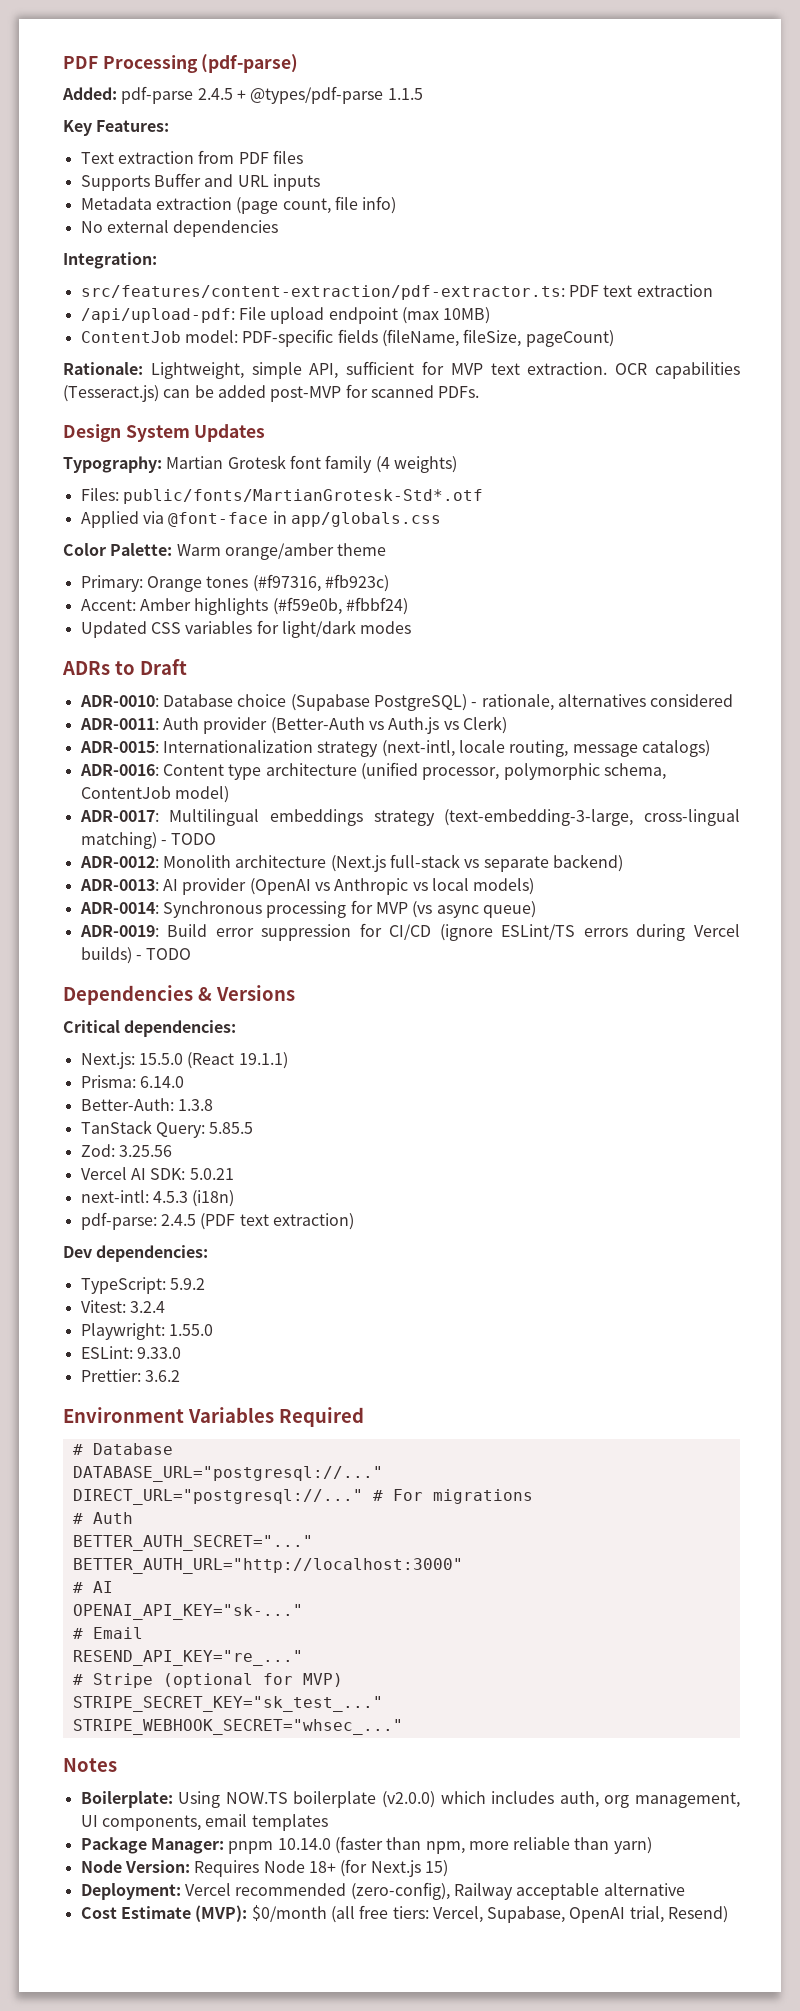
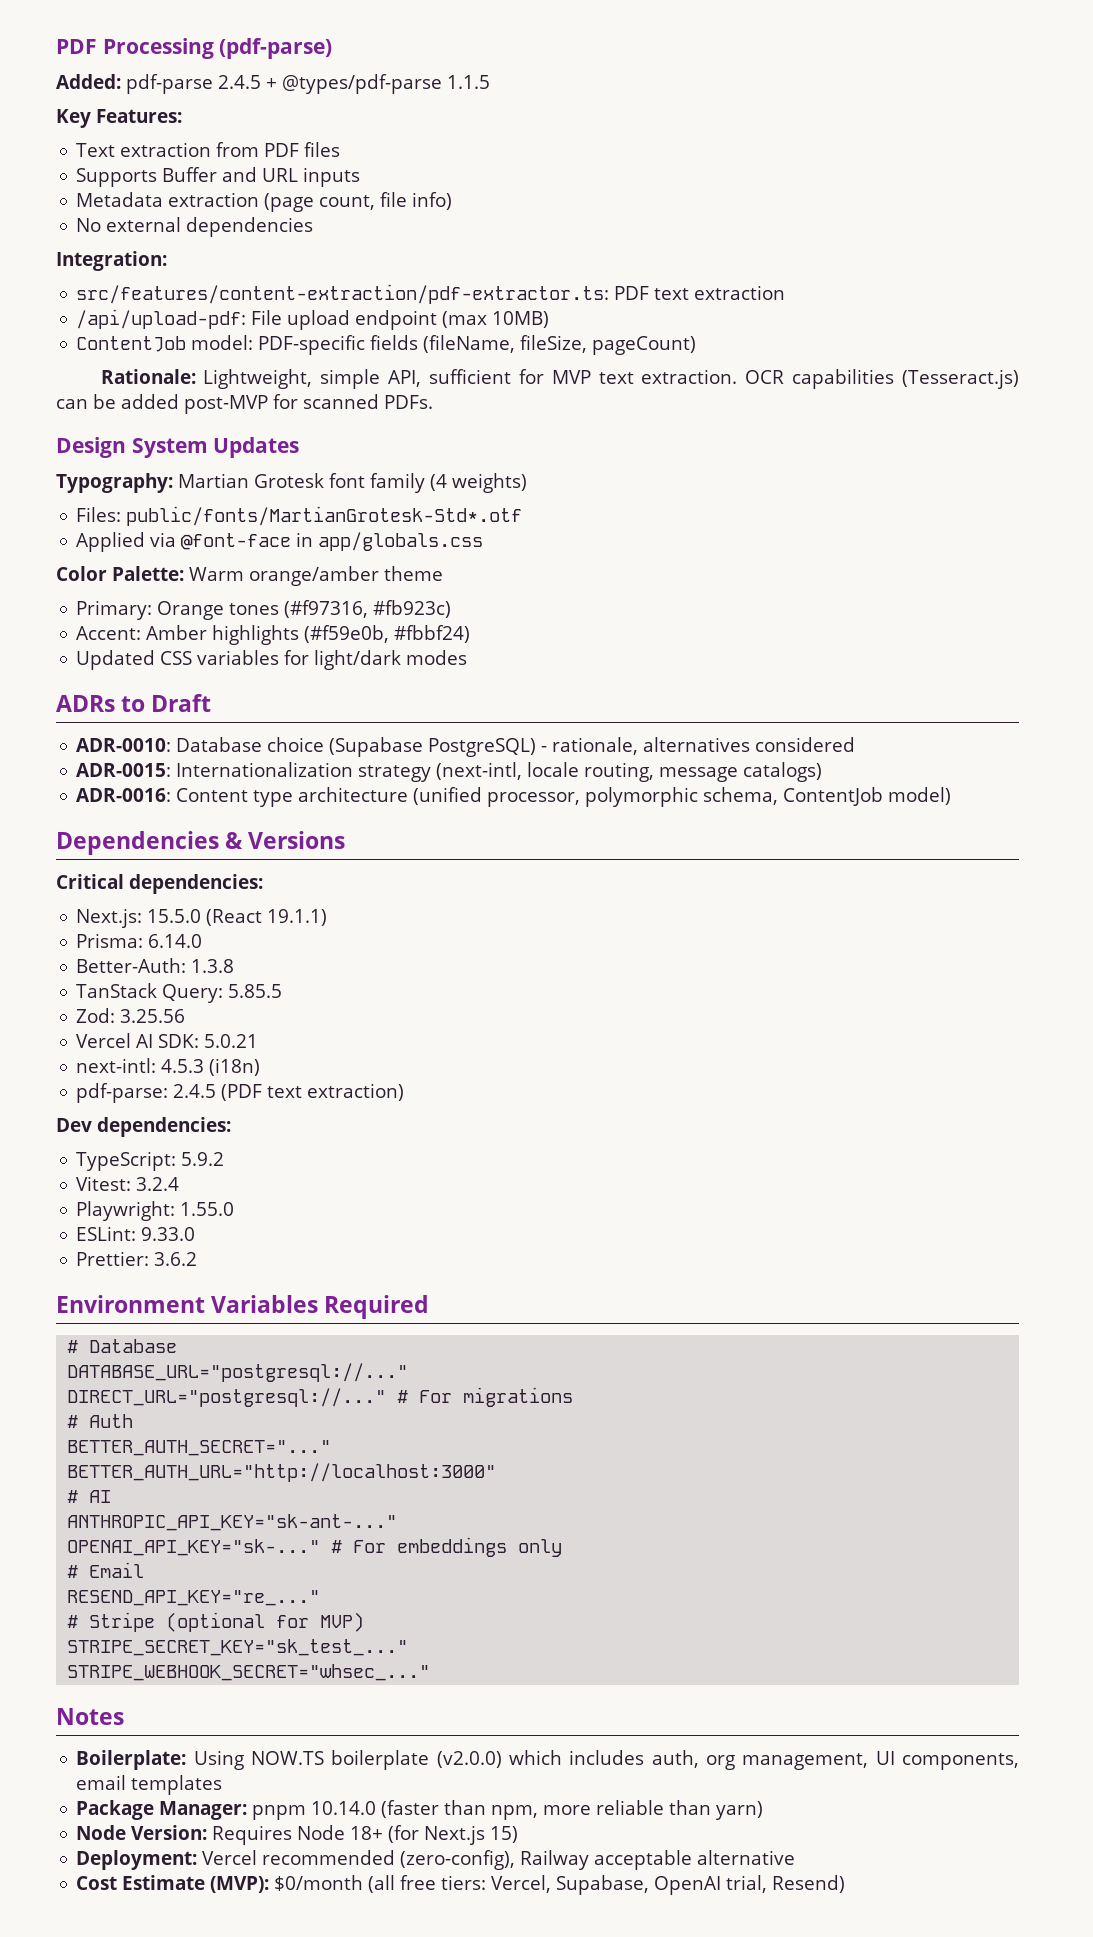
[79,716,507,734] // ADR-0011: Auth provider (Better-Auth vs Auth.js vs Clerk) -> (856, 744) none
[79,809,741,826] [80,832,217,849] [79,854,623,872] [79,878,535,895] [79,900,536,918] [79,923,740,941] [80,947,192,964] // ADR-0017: Multilingual embeddings strategy (text-embedding-3-large, cross-lingual matching) - TODO // ADR-0012: Monolith architecture (Next.js full-stack vs separate backend) // ADR-0013: AI provider (OpenAI vs Anthropic vs local models) // ADR-0014: Synchronous processing for MVP (vs async queue) // ADR-0019: Build error suppression for CI/CD (ignore ESLint/TS errors during Vercel builds) - TODO -> (952, 796) none
(113, 1587) none -> [67,1514,398,1531] // ANTHROPIC_API_KEY="sk-ant-..."
(303, 1612) none -> [331,1537,563,1557] # For embeddings only

